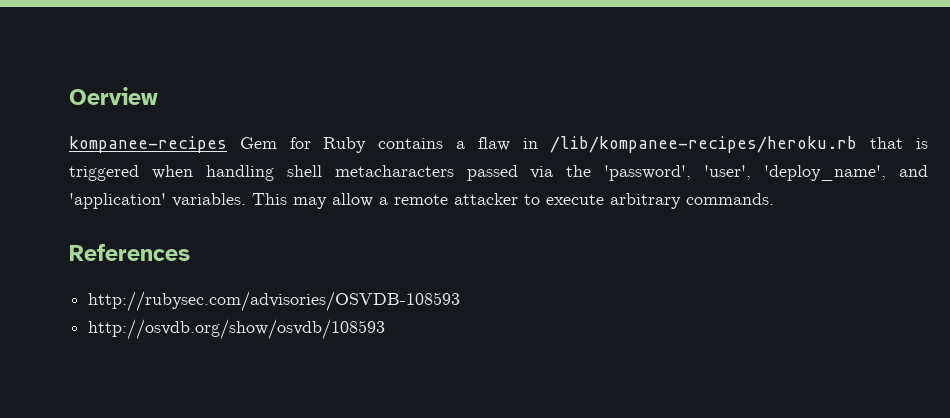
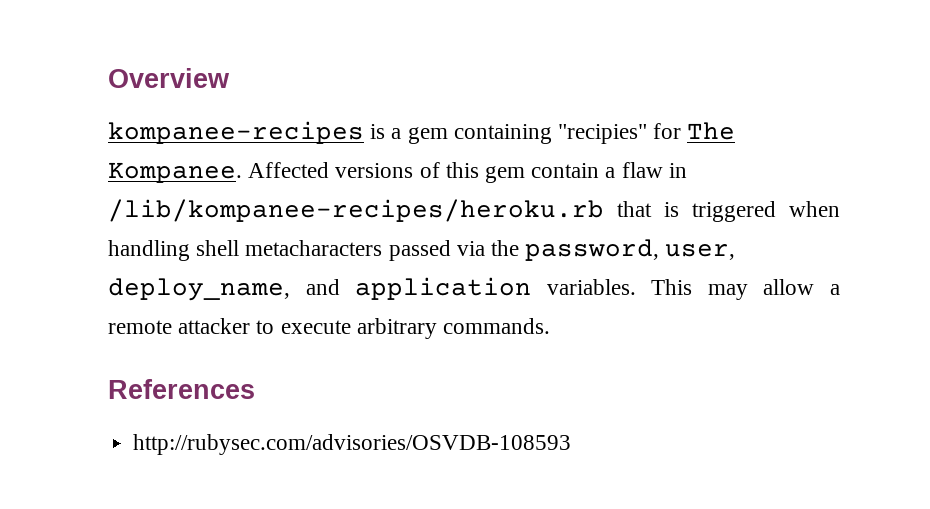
[69,87,158,105] Oerview -> [108,68,230,88] Overview
[239,137,444,153] Gem for Ruby contains -> [370,122,736,144] [108,162,600,183] is a gem containing "recipies" for The Kompanee. Affected versions of this gem contain
[604,165,928,181] [69,193,166,209] 'password', 'user', 'deploy_name', and 'application' -> [525,239,736,261] [108,277,532,301] password, user, deploy_name, and application
[88,319,386,340] // http://osvdb.org/show/osvdb/108593 -> (572, 444) none

